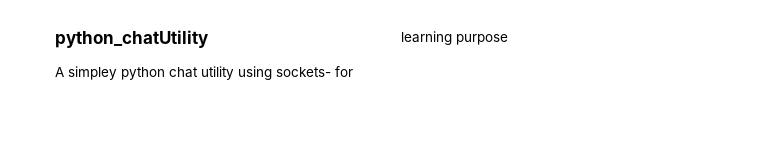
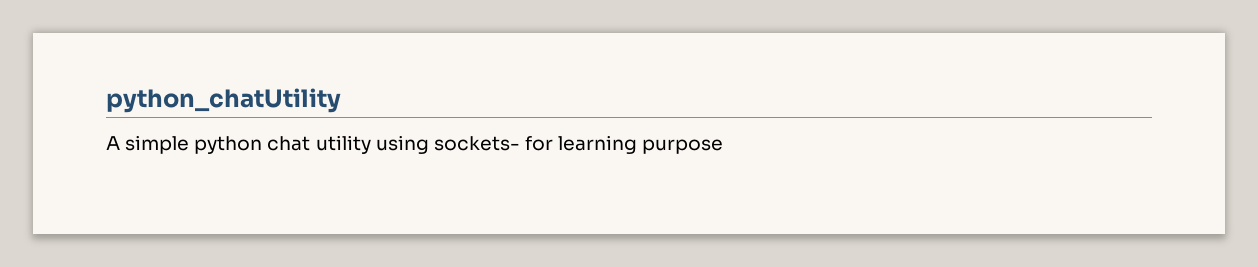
[68,66,117,80] simpley -> [125,135,190,154] simple

